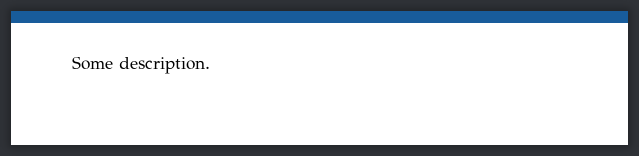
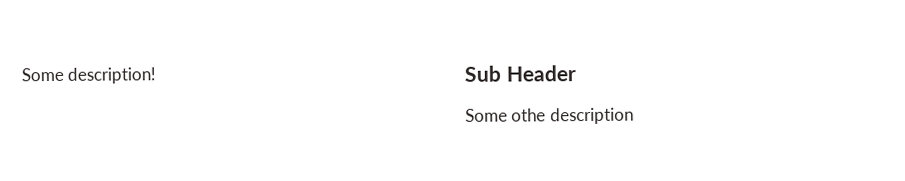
[72,56,210,74] Some description. -> [21,67,157,84] [464,65,576,82] [465,107,634,125] Some description! // Sub Header // Some othe description

